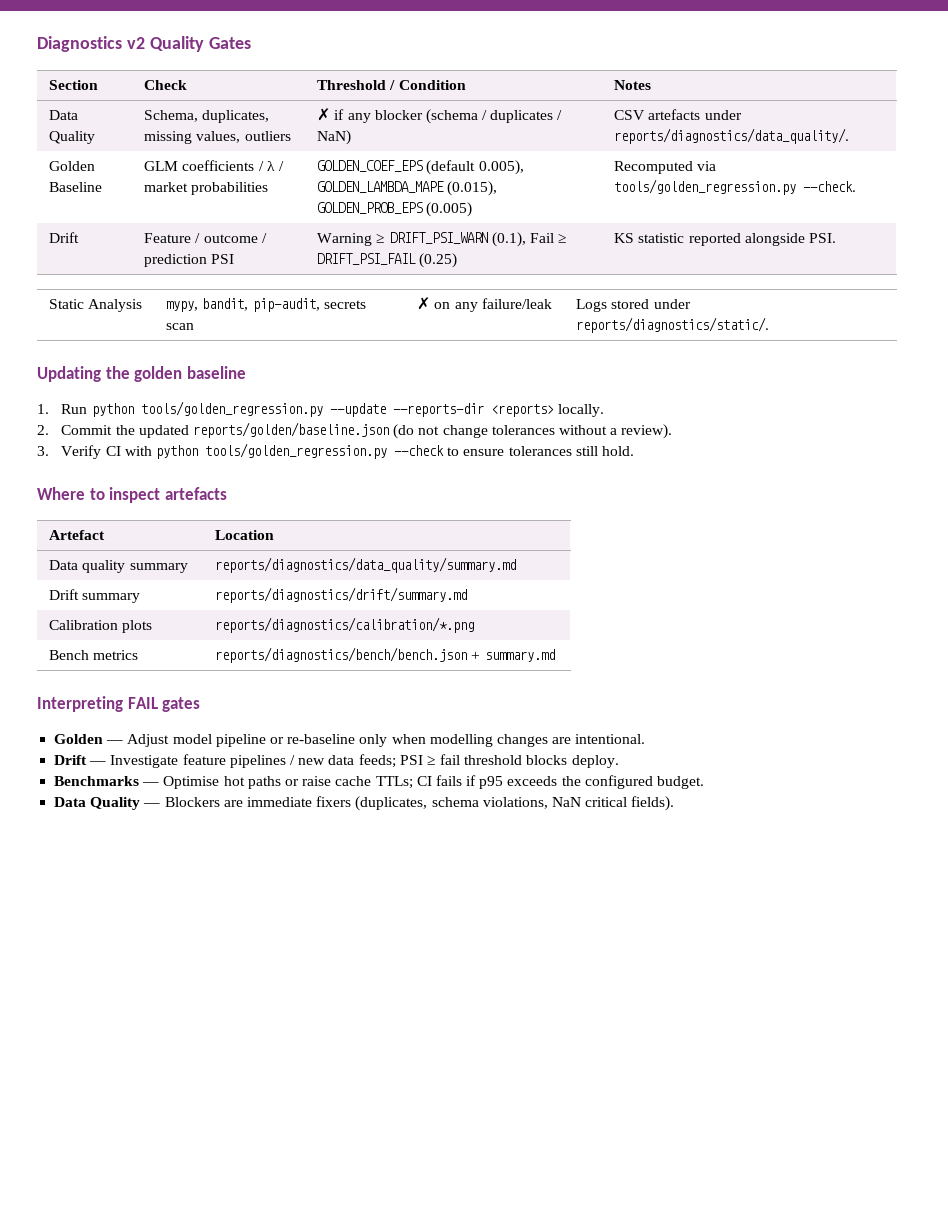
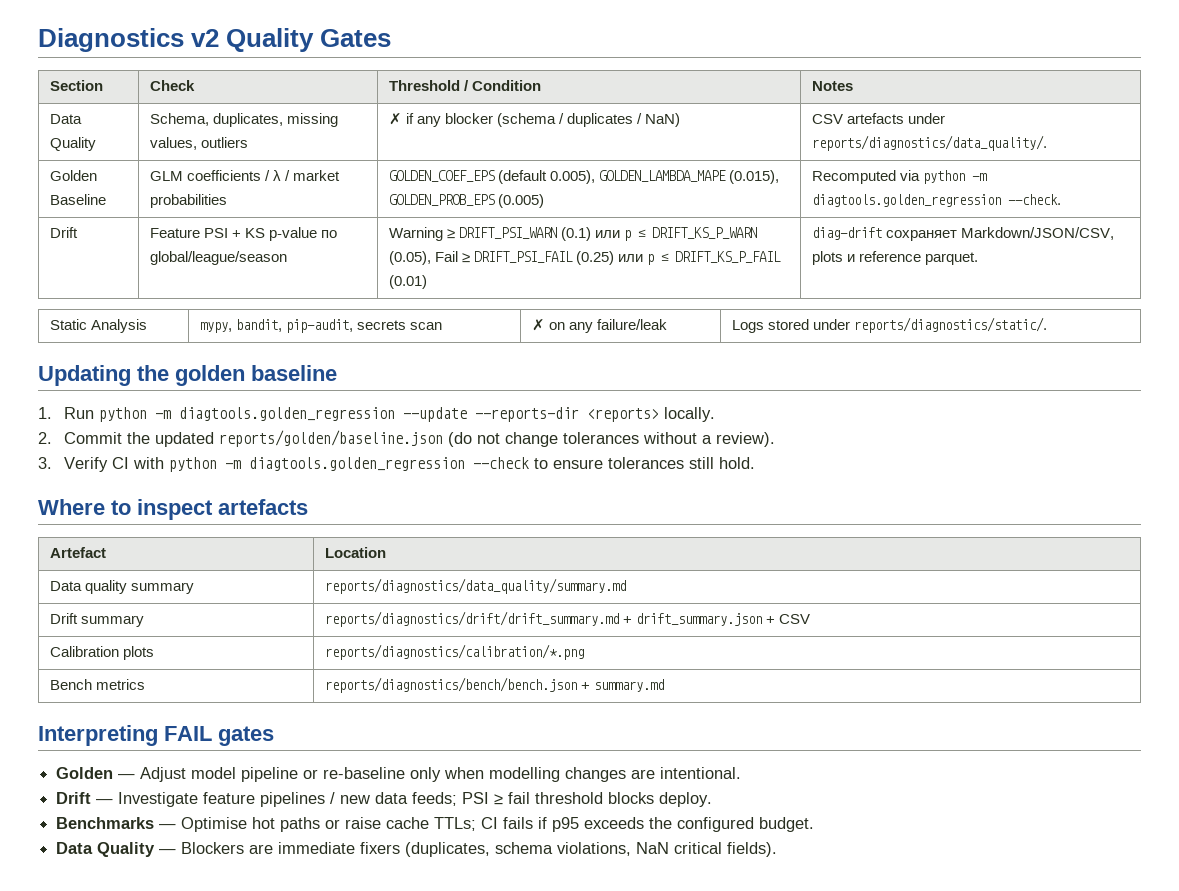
[614,179,797,195] tools/golden_regression.py -> [922,170,987,184] [811,194,1001,207] python -m diagtools.golden_regression
[195,233,267,243] [144,254,235,267] [317,232,568,247] [317,253,458,268] [614,233,836,246] / outcome / prediction PSI | Warning ≥ DRIFT_PSI_WARN (0.1), Fail ≥ DRIFT_PSI_FAIL (0.25) | KS statistic reported alongside PSI. -> [203,227,338,241] [149,251,287,265] [388,227,758,241] [388,251,782,265] [388,275,427,289] [811,227,1114,241] [811,251,978,265] PSI + KS p-value по global/league/season | Warning ≥ DRIFT_PSI_WARN (0.1) или p ≤ DRIFT_KS_P_WARN (0.05), Fail ≥ DRIFT_PSI_FAIL (0.25) или p ≤ DRIFT_KS_P_FAIL (0.01) | diag-drift сохраняет Markdown/JSON/CSV, plots и reference parquet.
[140,401,323,417] tools/golden_regression.py -> [154,407,395,421] -m diagtools.golden_regression
[204,443,387,459] tools/golden_regression.py -> [224,457,465,471] -m diagtools.golden_regression
[215,587,468,603] reports/diagnostics/drift/summary.md -> [324,611,811,627] reports/diagnostics/drift/drift_summary.md + drift_summary.json + CSV

